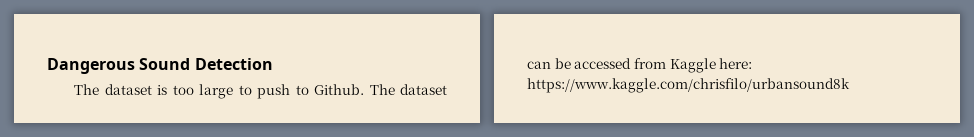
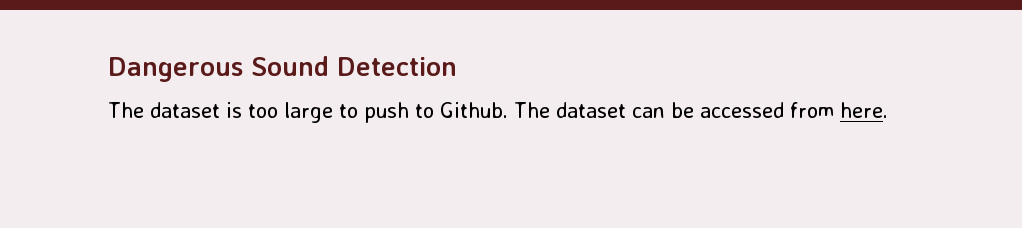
[669,58,753,73] [527,78,850,93] Kaggle here: https://www.kaggle.com/chrisfilo/urbansound8k -> [840,102,888,118] here.

